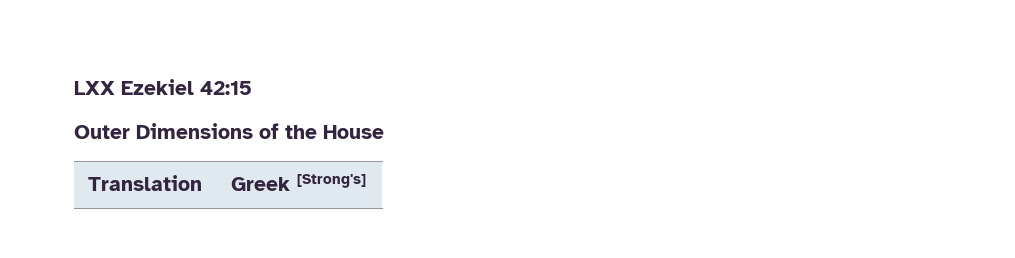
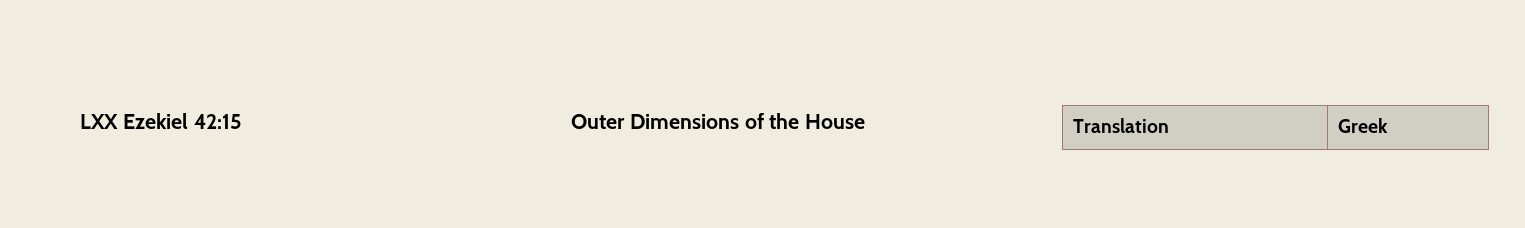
[297,174,367,188] [Strong's] -> (1388, 125) none

